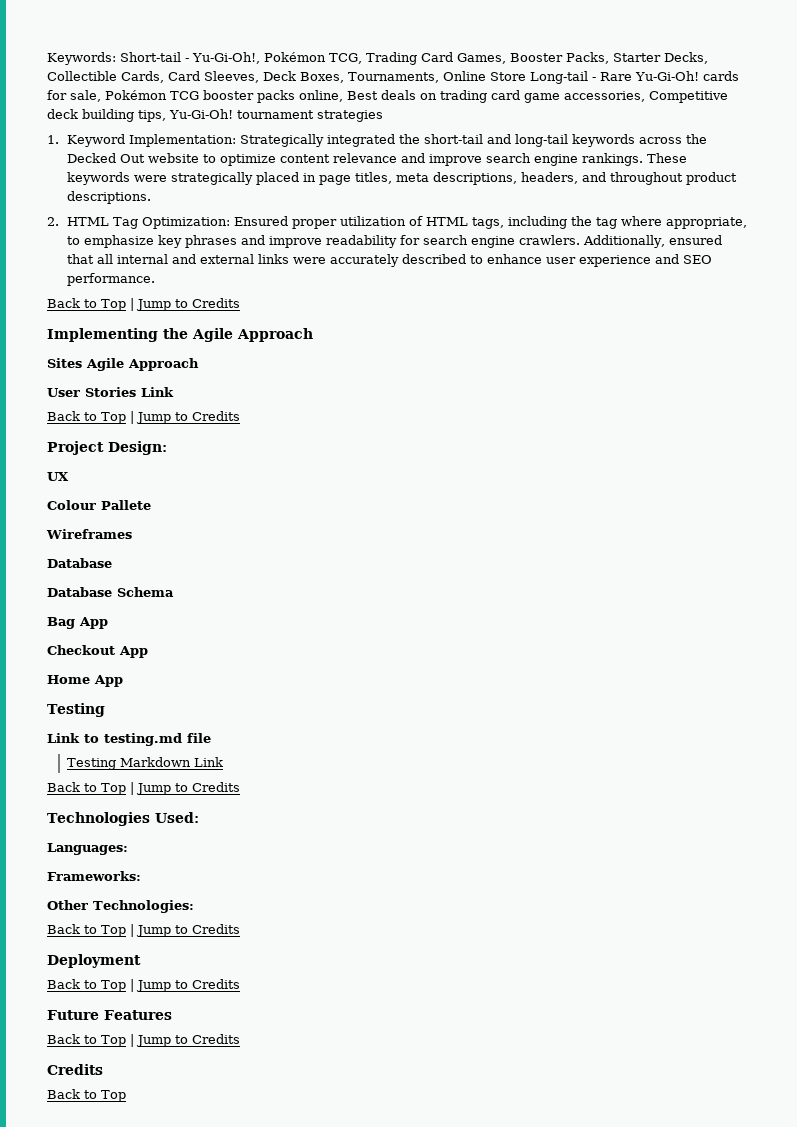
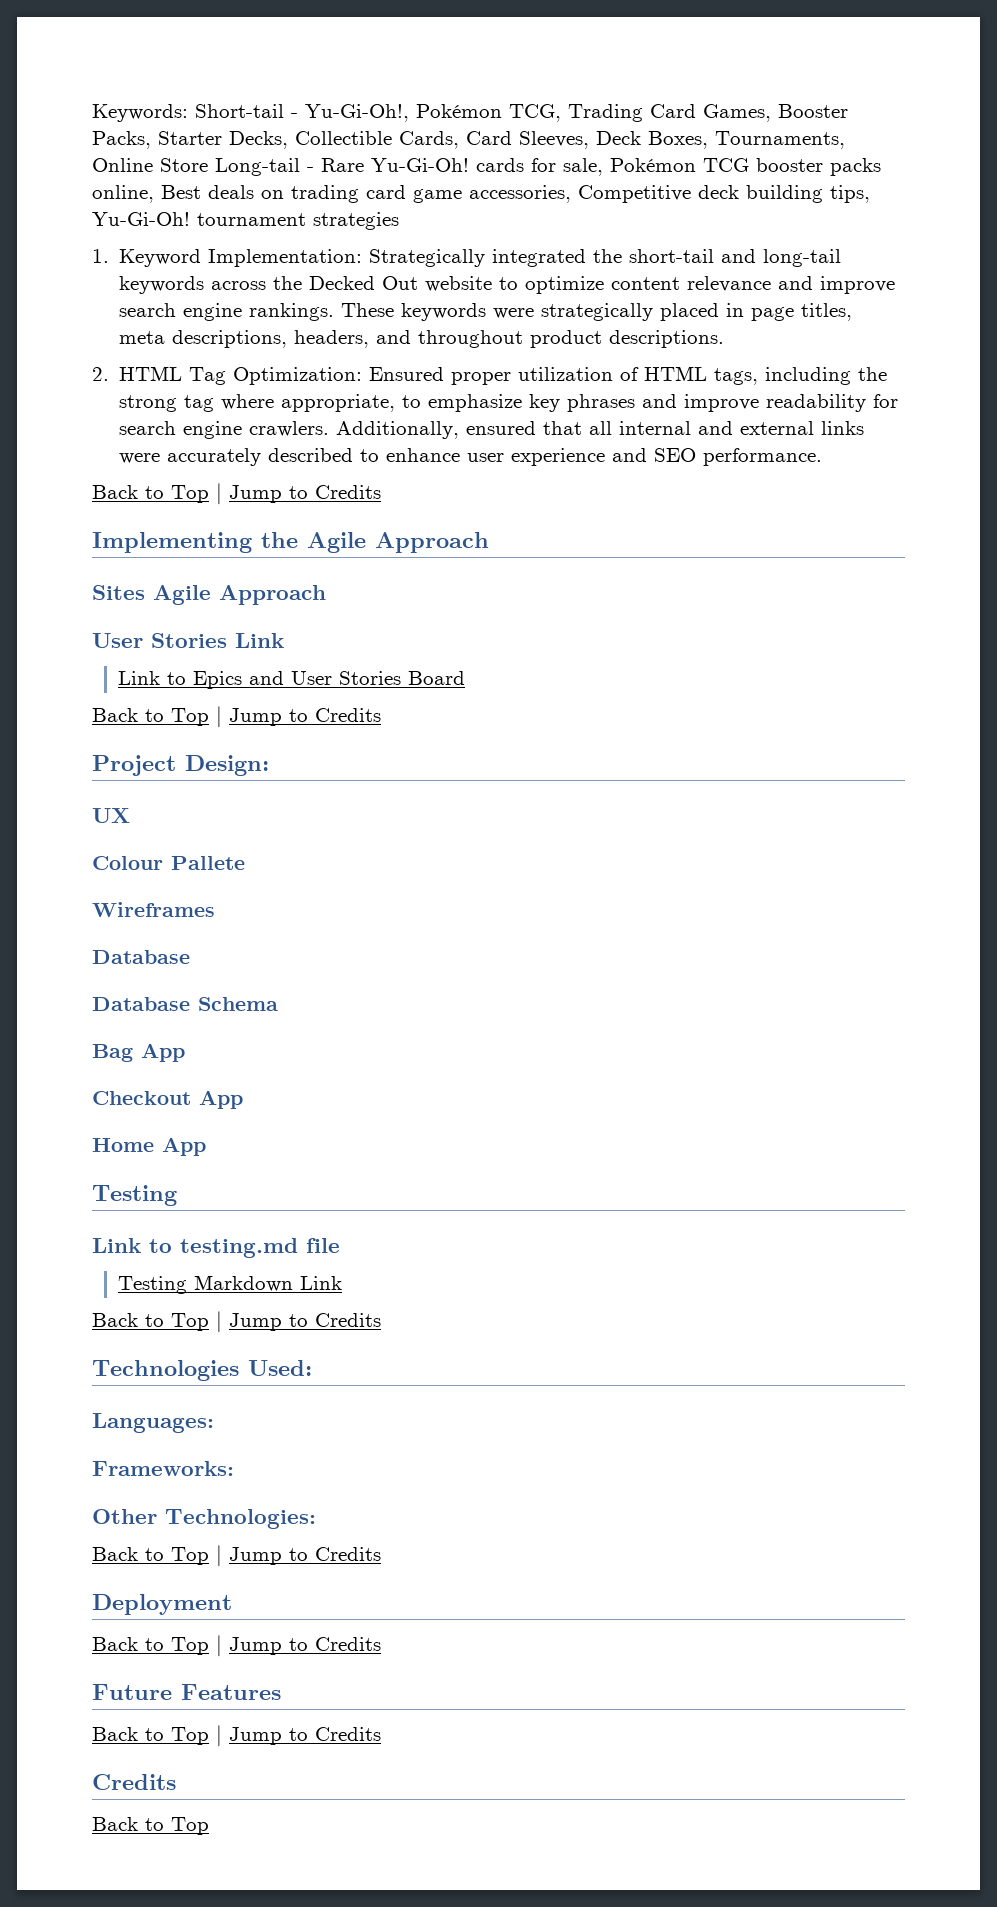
(593, 221) none -> [119,395,178,412] strong
(174, 392) none -> [118,671,466,689] // Link to Epics and User Stories Board

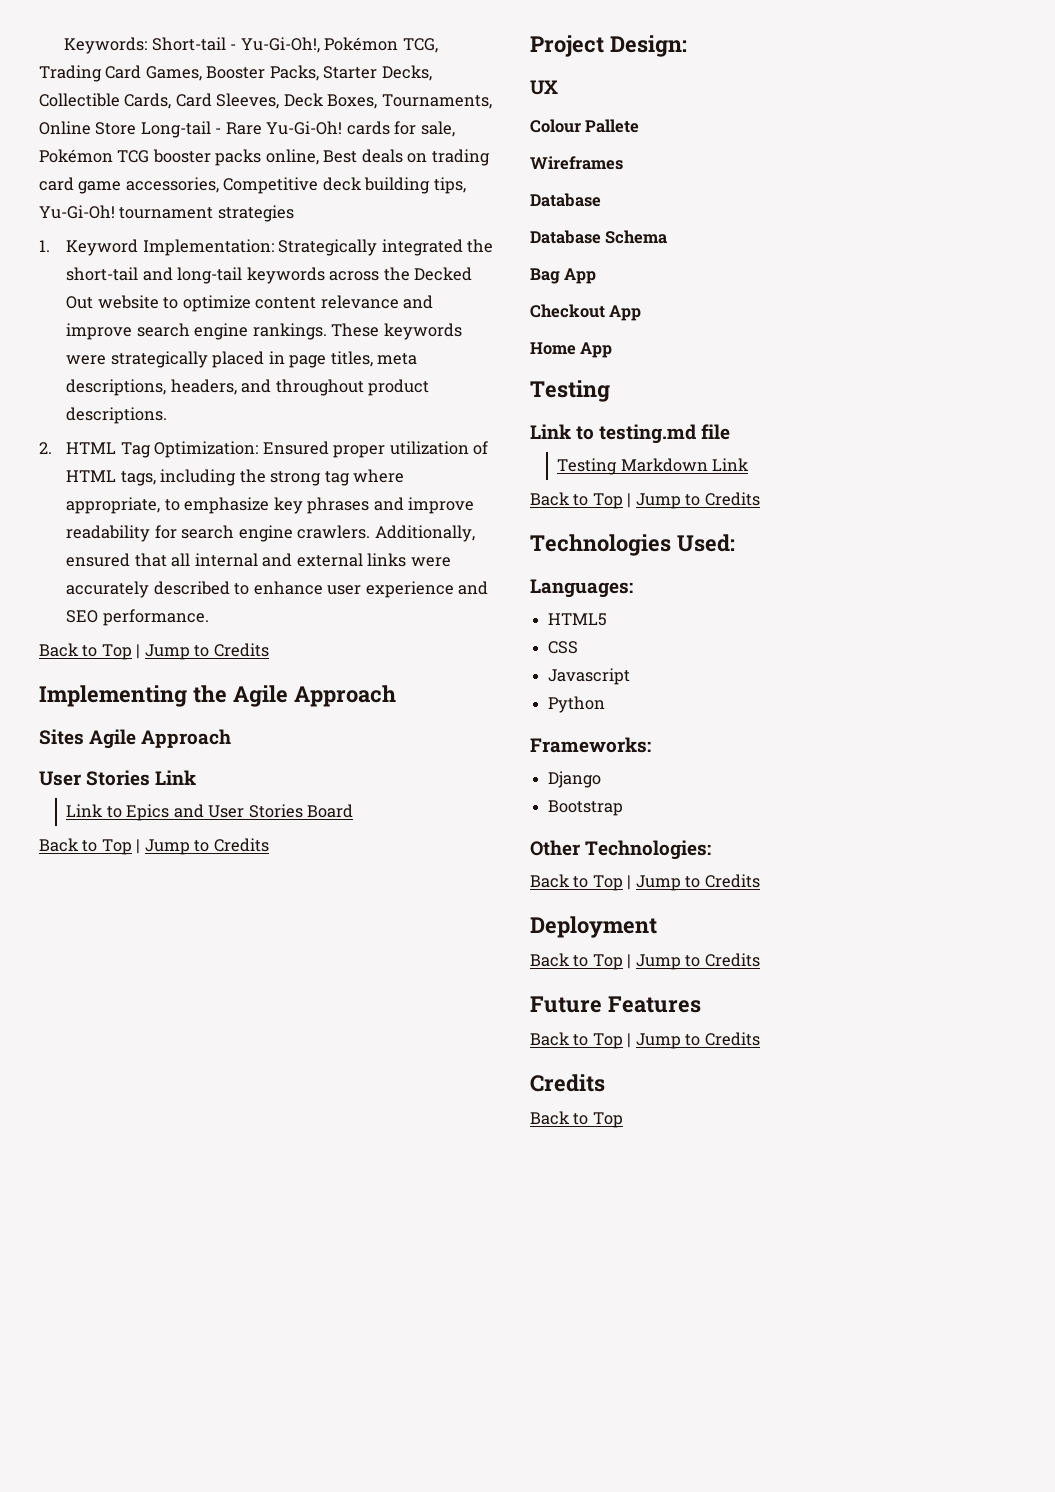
(214, 1423) none -> [548,613,608,626] [548,641,579,654] [548,668,631,685] [548,696,606,713] // HTML5 // CSS // Javascript // Python
(234, 1468) none -> [548,771,602,788] [548,800,624,816] // Django // Bootstrap

